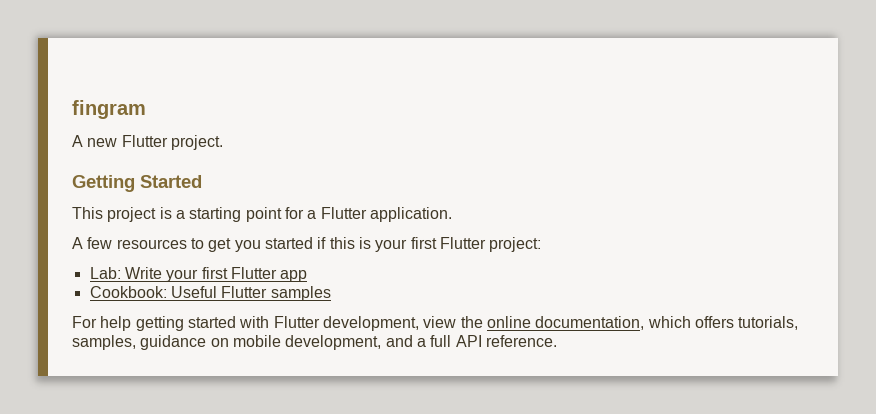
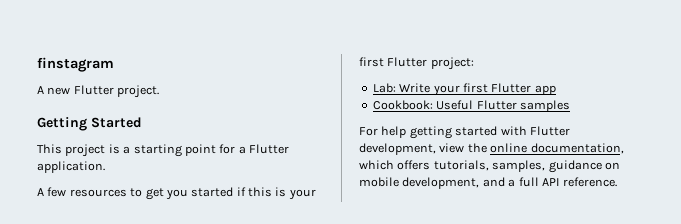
[72,100,146,119] fingram -> [37,57,114,72] finstagram

